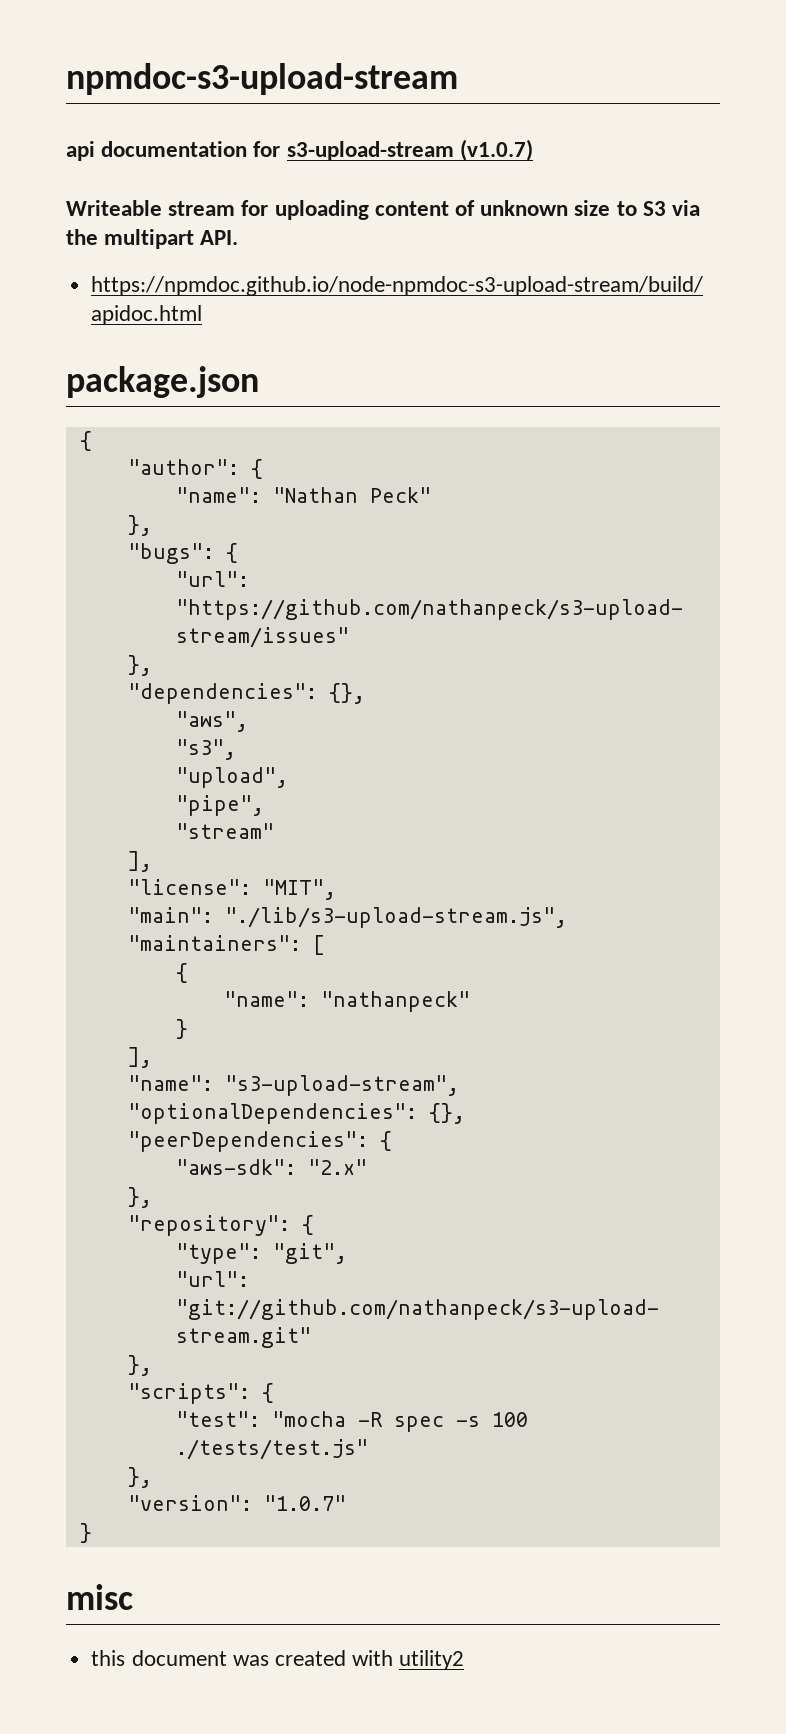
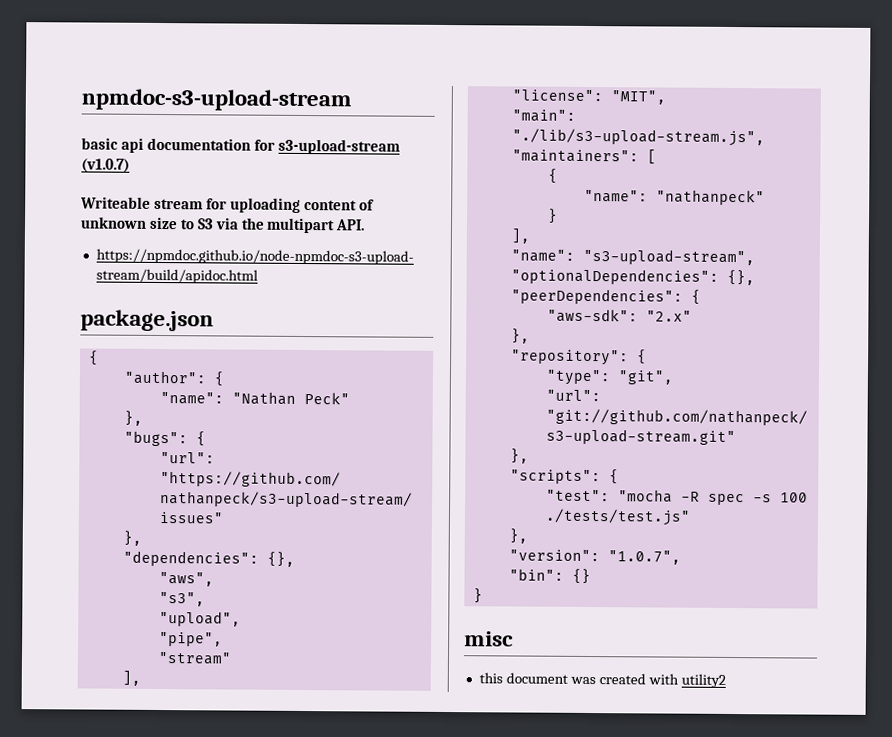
(458, 79) none -> [81,137,118,150] basic
[263,1495,346,1511] "1.0.7" -> [607,550,681,565] [508,568,591,585] "1.0.7", // "bin": {}

